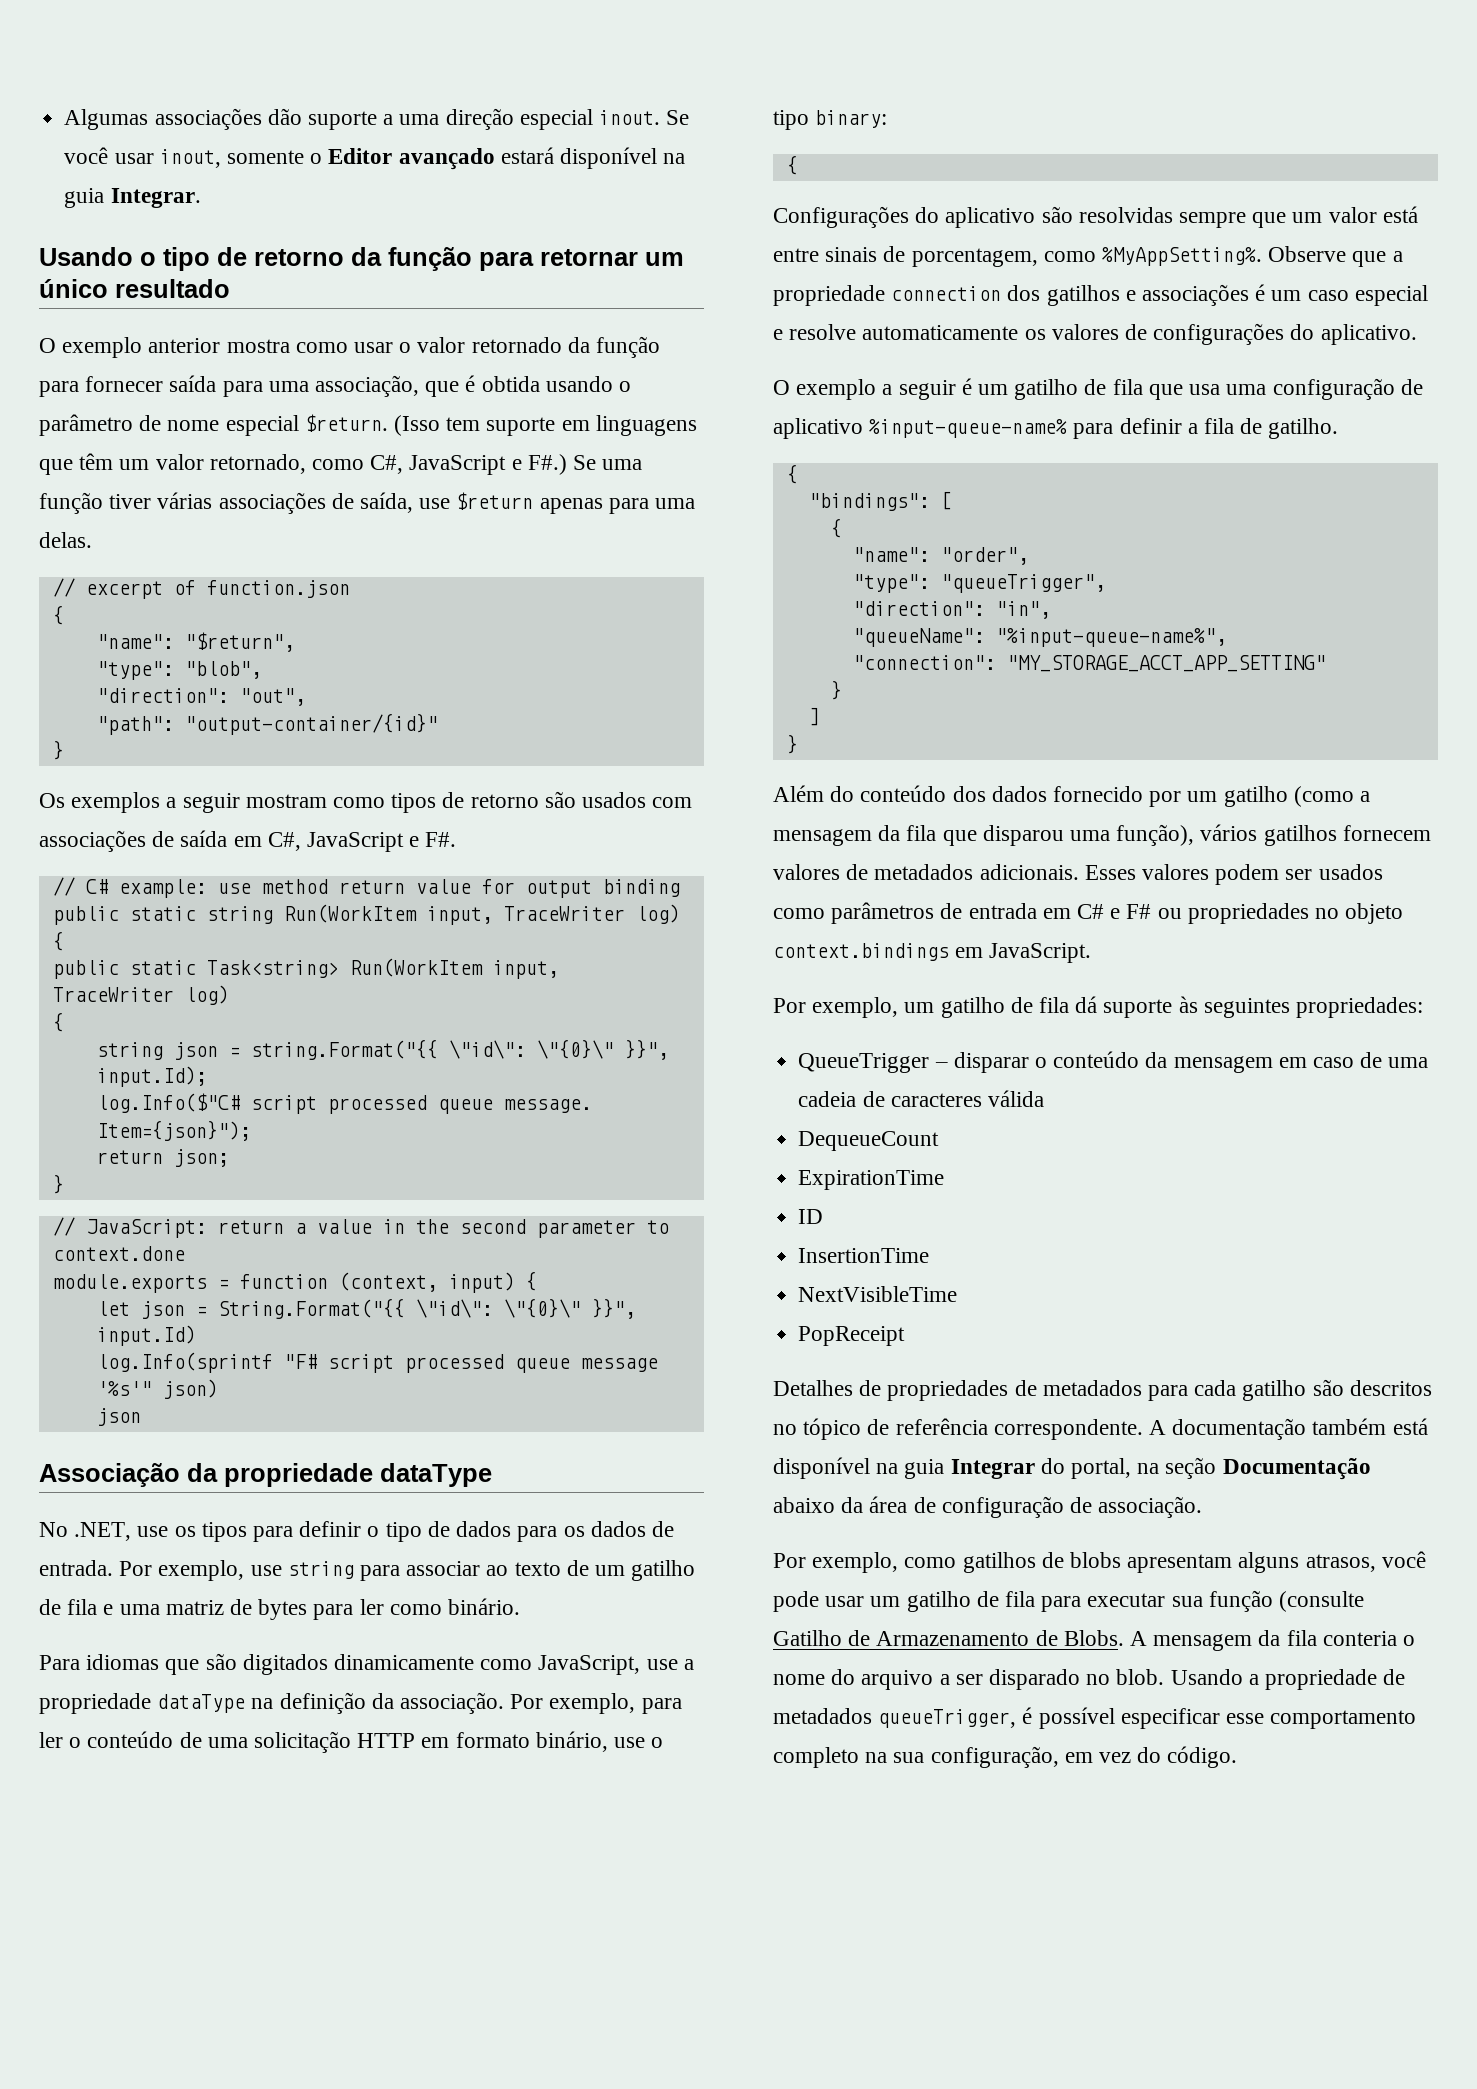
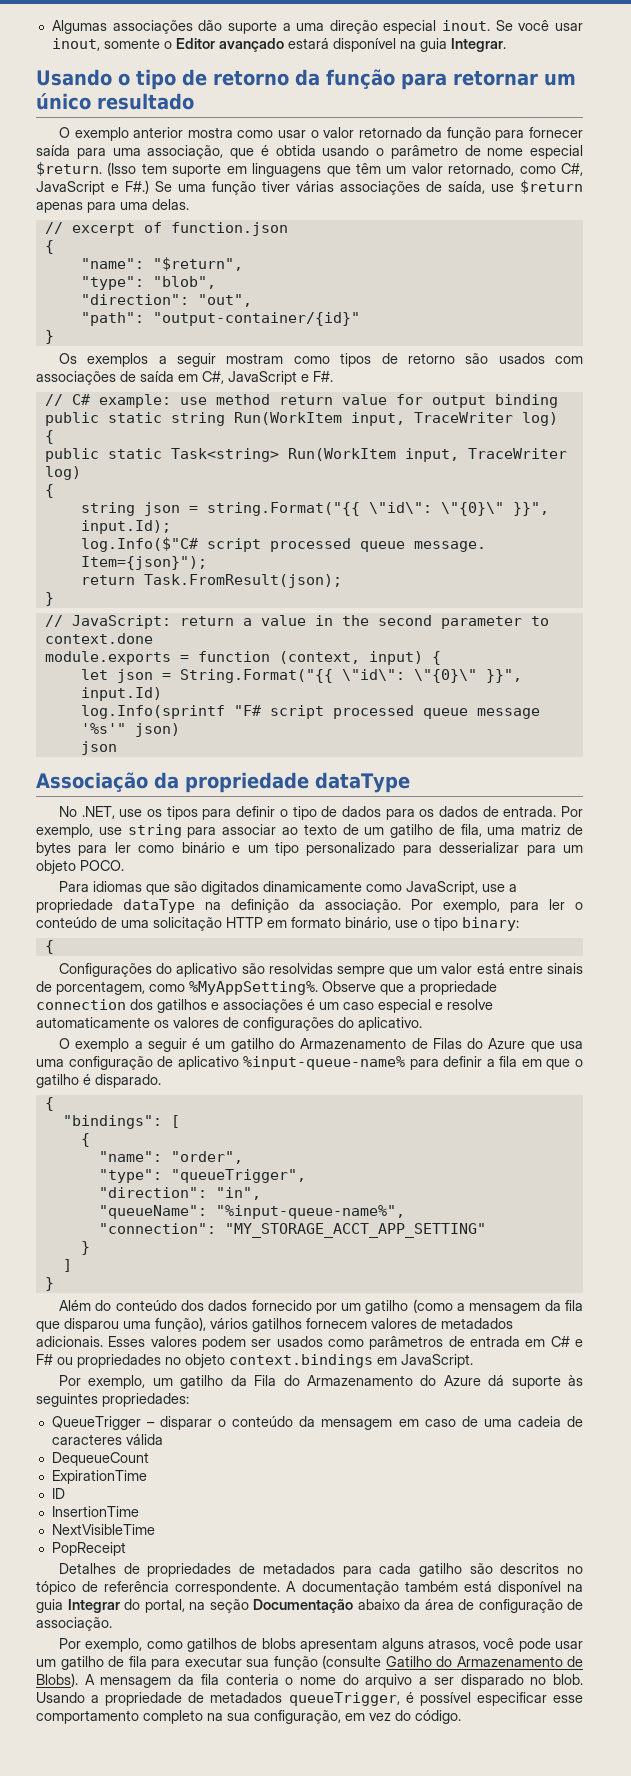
[173,1149,229,1167] json; -> [143,574,342,588] Task.FromResult(json);
[67,1599,114,1615] fila e -> [460,824,482,837] fila,
[448,1598,521,1615] binário. -> [181,842,583,856] [36,860,124,874] binário e um tipo personalizado para desserializar para um objeto POCO.
[1084,379,1143,395] de fila -> [279,1038,526,1049] do Armazenamento de Filas do Azure
[1240,418,1339,439] de gatilho. -> [521,1059,583,1070] [36,1074,161,1088] em que o gatilho é disparado.
[1010,997,1070,1013] de fila -> [230,1375,481,1386] da Fila do Armazenamento do Azure
[848,1630,1124,1646] de Armazenamento de Blobs. -> [436,1656,583,1667] [36,1673,78,1687] do Armazenamento de Blobs).

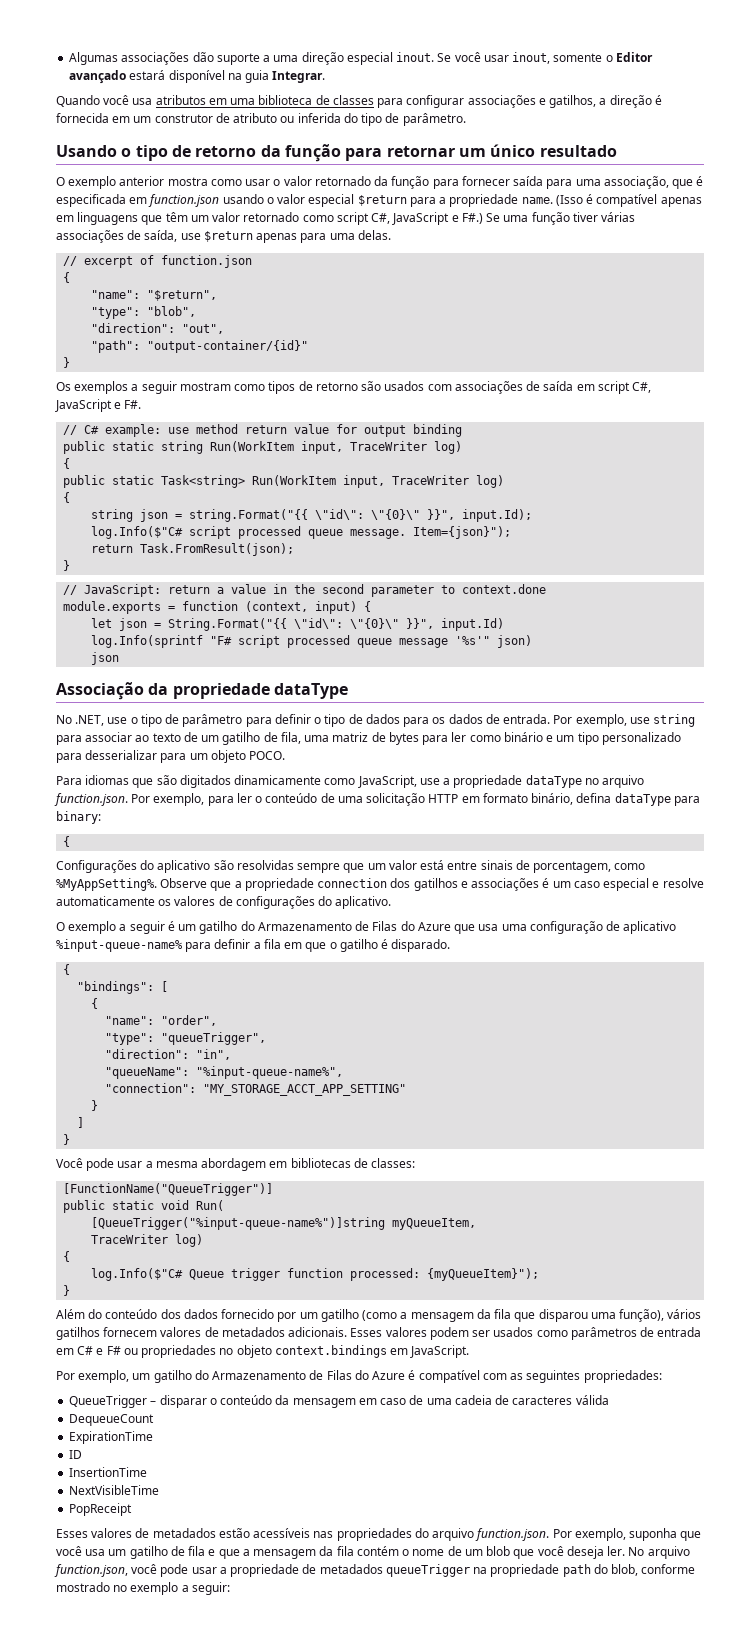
(506, 45) none -> [56,95,662,108] [56,113,466,126] // Quando você usa atributos em uma biblioteca de classes para configurar associações e gatilhos, a direção é fornecida em um construtor de atributo ou inferida do tipo de parâmetro.
[275,145,583,159] [36,162,222,177] obtida usando o parâmetro de nome especial $return. (Isso tem suporte -> [56,194,702,207] especificada em function.json usando o valor especial $return para a propriedade name. (Isso é compatível apenas
[448,163,556,176] retornado, como -> [243,212,369,225] retornado como script
(198, 378) none -> [597,381,630,394] script
[147,806,198,820] os tipos -> [130,714,243,727] o tipo de parâmetro
[205,899,401,913] na definição da associação. -> [584,775,645,788] [54,793,128,806] no arquivo function.json.
[395,917,458,931] use o tipo -> [576,793,700,806] defina dataType para
(54, 1284) none -> [56,1158,416,1171] [63,1183,274,1196] [63,1200,225,1213] [91,1217,477,1230] [91,1234,204,1247] [63,1251,71,1262] [91,1268,540,1281] [63,1285,71,1296] // Você pode usar a mesma abordagem em bibliotecas de classes: // [FunctionName("QueueTrigger")] // public static void Run( // [QueueTrigger("%input-queue-name%")]string myQueueItem, // TraceWriter log) // { // log.Info($"C# Queue trigger function processed: {myQueueItem}"); // }
[230,1375,583,1389] da Fila do Armazenamento do Azure dá suporte às -> [194,1370,524,1383] do Armazenamento de Filas do Azure é compatível com as
[59,1563,583,1577] [36,1581,583,1595] [36,1599,583,1613] [36,1617,112,1631] [59,1638,584,1652] [36,1655,583,1670] [36,1673,279,1688] Detalhes de propriedades de metadados para cada gatilho são descritos no tópico de referência correspondente. A documentação também está disponível na guia Integrar do portal, na seção Documentação abaixo da área de configuração de associação. // Por exemplo, como gatilhos de blobs apresentam alguns atrasos, você pode usar um gatilho de fila para executar sua função (consulte Gatilho do Armazenamento de Blobs). A mensagem da fila conteria -> [56,1528,702,1541] [56,1546,399,1559] Esses valores de metadados estão acessíveis nas propriedades do arquivo function.json. Por exemplo, suponha que você usa um gatilho de fila e que a mensagem da fila contém
[342,1674,584,1688] [36,1692,583,1706] [36,1710,461,1724] do arquivo a ser disparado no blob. Usando a propriedade de metadados queueTrigger, é possível especificar esse comportamento completo na sua configuração, em vez do código. -> [447,1546,690,1559] [54,1564,696,1577] [56,1582,230,1595] de um blob que você deseja ler. No arquivo function.json, você pode usar a propriedade de metadados queueTrigger na propriedade path do blob, conforme mostrado no exemplo a seguir:

